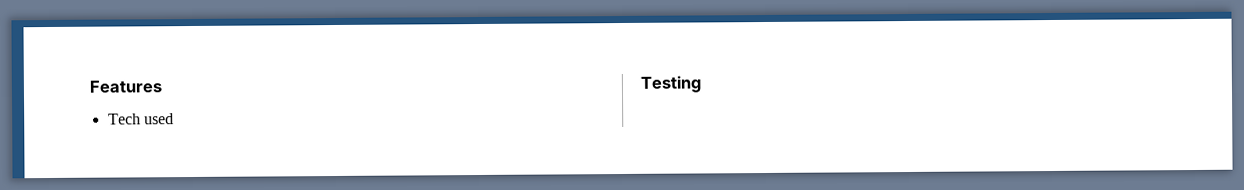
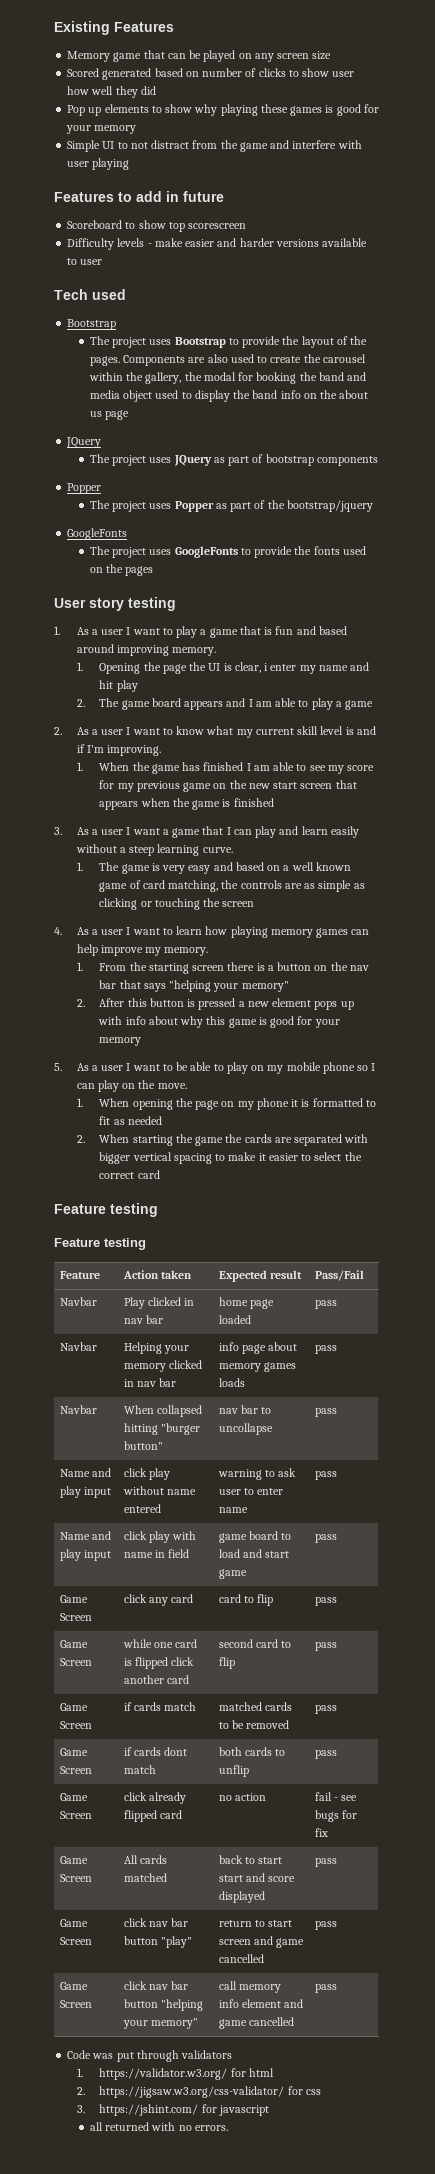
(89, 86) none -> [54,21,110,35] Existing
[107,113,174,125] [640,75,701,93] Tech used // Testing -> [67,50,332,62] [67,68,355,80] [67,86,156,98] [67,104,379,116] [66,125,137,134] [67,140,362,152] [67,158,130,170] [54,191,224,202] [67,220,247,232] [67,238,368,250] [67,258,103,265] [54,289,126,300] [67,319,117,330] [89,336,368,348] [89,354,366,366] [88,372,367,384] [89,390,369,402] [89,410,130,420] [66,437,102,448] [89,454,378,466] [67,483,102,494] [89,500,373,512] [67,528,128,540] [89,546,366,558] [89,564,154,576] [54,597,176,611] [54,626,347,638] [76,644,217,656] [76,662,370,674] [99,680,138,692] [76,698,374,710] [54,726,376,738] [76,744,162,756] [76,762,375,774] [99,780,357,792] [99,798,274,810] [54,826,359,838] [75,844,233,856] [76,862,351,874] [99,880,365,892] [99,898,255,910] [54,926,370,938] [76,944,209,956] [76,962,369,974] [99,980,289,992] [76,998,354,1010] [98,1016,340,1028] [99,1037,142,1046] [54,1062,376,1074] [76,1080,187,1092] [76,1098,376,1110] [99,1116,162,1125] [76,1134,369,1146] [99,1152,362,1164] [99,1170,160,1179] [54,1203,158,1217] [54,1238,146,1250] [59,1271,100,1279] [122,1270,193,1279] [218,1270,303,1282] [314,1270,364,1281] [59,1297,97,1306] [123,1297,195,1309] [123,1315,164,1324] [218,1297,275,1309] [218,1315,251,1324] [314,1300,337,1309] [59,1342,97,1351] [123,1342,190,1354] [123,1360,203,1372] [123,1378,177,1387] [218,1342,298,1354] [218,1362,297,1372] [218,1378,245,1387] [314,1345,337,1354] [59,1405,97,1414] [123,1405,203,1417] [123,1423,201,1435] [123,1441,163,1450] [218,1405,272,1414] [218,1423,273,1435] [314,1408,337,1417] [59,1468,112,1477] [59,1486,112,1498] [123,1468,171,1480] [122,1486,197,1495] [123,1504,161,1513] [217,1468,297,1480] [218,1488,284,1495] [218,1507,248,1513] [314,1471,337,1480] [59,1531,112,1540] [59,1549,112,1561] [123,1531,197,1543] [123,1549,190,1558] [218,1531,292,1543] [218,1549,290,1558] [218,1569,247,1579] [314,1534,337,1543] [59,1595,88,1603] [59,1613,92,1621] [123,1594,194,1606] [218,1594,274,1606] [314,1597,337,1606] [59,1640,88,1648] [59,1658,92,1666] [122,1639,198,1648] [123,1657,195,1669] [123,1675,190,1684] [218,1639,292,1648] [218,1657,235,1669] [314,1642,337,1651] [59,1703,88,1711] [59,1721,92,1729] [123,1702,197,1711] [218,1702,293,1711] [218,1720,290,1729] [314,1705,337,1714] [59,1748,88,1756] [59,1766,92,1774] [123,1747,188,1756] [123,1765,156,1774] [218,1747,286,1756] [218,1765,249,1777] [314,1750,337,1759] [59,1793,88,1801] [59,1811,92,1819] [123,1792,187,1804] [123,1810,183,1822] [218,1793,267,1801] [314,1792,358,1801] [314,1810,358,1822] [314,1828,328,1837] [59,1856,88,1864] [59,1874,92,1882] [123,1855,168,1864] [123,1873,167,1882] [218,1855,283,1864] [218,1873,296,1882] [218,1891,265,1903] [314,1858,337,1867] [59,1919,88,1927] [59,1937,92,1945] [123,1918,189,1927] [123,1936,193,1948] [218,1920,293,1927] [218,1936,305,1948] [218,1954,264,1963] [314,1921,337,1930] [59,1982,88,1990] [59,2000,92,2008] [123,1981,189,1990] [123,1999,204,2011] [122,2018,199,2029] [218,1981,282,1993] [218,1999,304,2008] [218,2017,295,2029] [314,1984,337,1993] [67,2050,233,2062] [76,2068,274,2080] [76,2086,321,2098] [76,2104,269,2116] [89,2122,228,2131] Memory game that can be played on any screen size // Scored generated based on number of clicks to show user how well they did // Pop up elements to show why playing these games is good for your memory // Simple UI to not distract from the game and interfere with user playing // Features to add in future // Scoreboard to show top scorescreen // Difficulty levels - make easier and harder versions available to user // Tech used // Bootstrap // The project uses Bootstrap to provide the layout of the pages. Components are also used to create the carousel within the gallery, the modal for booking the band and media object used to display the band info on the about us page // JQuery // The project uses JQuery as part of bootstrap components // Popper // The project uses Popper as part of the bootstrap/jquery // GoogleFonts // The project uses GoogleFonts to provide the fonts used on the pages // User story testing // 1. As a user I want to play a game that is fun and based around improving memory. // 1. Opening the page the UI is clear, i enter my name and hit play // 2. The game board appears and I am able to play a game // 2. As a user I want to know what my current skill level is and if I'm improving. // 1. When the game has finished I am able to see my score for my previous game on the new start screen that appears when the game is finished // 3. As a user I want a game that I can play and learn easily without a steep learning curve. // 1. The game is very easy and based on a well known game of card matching, the controls are as simple as clicking or touching the screen // 4. As a user I want to learn how playing memory games can help improve my memory. // 1. From the starting screen there is a button on the nav bar that says "helping your memory" // 2. After this button is pressed a new element pops up with info about why this game is good for your memory // 5. As a user I want to be able to play on my mobile phone so I can play on the move. // 1. When opening the page on my phone it is formatted to fit as needed // 2. When starting the game the cards are separated with bigger vertical spacing to make it easier to select the correct card // Feature testing // Feature testing // Feature | Action taken | Expected result | Pass/Fail // Navbar | Play clicked in nav bar | home page loaded | pass // Navbar | Helping your memory clicked in nav bar | info page about memory games loads | pass // Navbar | When collapsed hitting "burger button" | nav bar to uncollapse | pass // Name and play input | click play without name entered | warning to ask user to enter name | pass // Name and play input | click play with name in field | game board to load and start game | pass // Game Screen | click any card | card to flip | pass // Game Screen | while one card is flipped click another card | second card to flip | pass // Game Screen | if cards match | matched cards to be removed | pass // Game Screen | if cards dont match | both cards to unflip | pass // Game Screen | click already flipped card | no action | fail - see bugs for fix // Game Screen | All cards matched | back to start start and score displayed | pass // Game Screen | click nav bar button "play" | return to start screen and game cancelled | pass // Game Screen | click nav bar button "helping your memory" | call memory info element and game cancelled | pass // Code was put through validators // 1. https://validator.w3.org/ for html // 2. https://jigsaw.w3.org/css-validator/ for css // 3. https://jshint.com/ for javascript // all returned with no errors.

